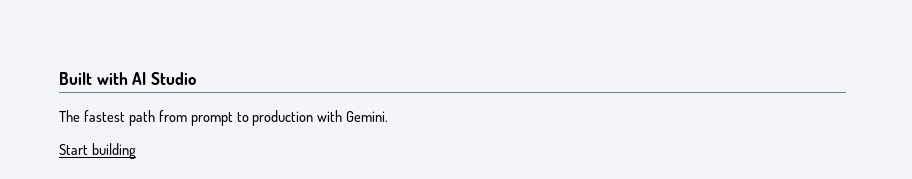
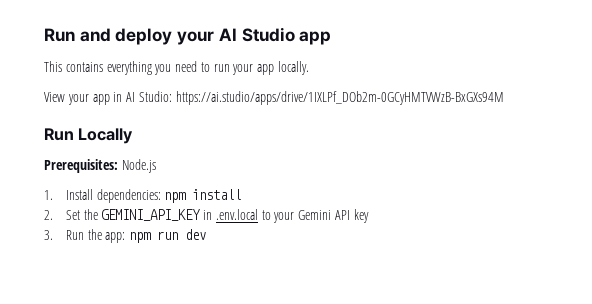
[59,72,196,85] [59,110,389,126] [59,143,136,159] Built with AI Studio // The fastest path from prompt to production with Gemini. // Start building -> [44,27,332,45] [44,61,310,75] [44,91,504,105] [44,128,134,144] [44,159,156,173] [44,189,242,203] [44,209,369,223] [44,229,207,243] Run and deploy your AI Studio app // This contains everything you need to run your app locally. // View your app in AI Studio: https://ai.studio/apps/drive/1IXLPf_DOb2m-0GCyHMTVWzB-BxGXs94M // Run Locally // Prerequisites: Node.js // 1. Install dependencies: npm install // 2. Set the GEMINI_API_KEY in .env.local to your Gemini API key // 3. Run the app: npm run dev

